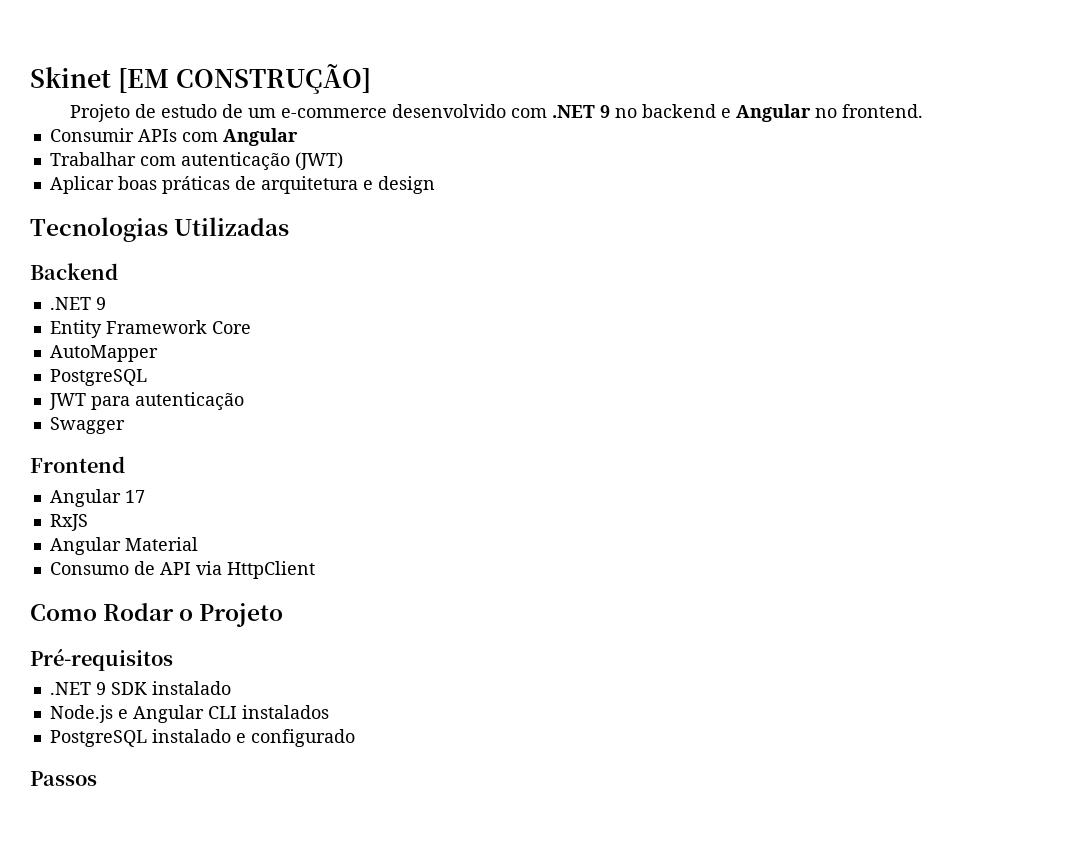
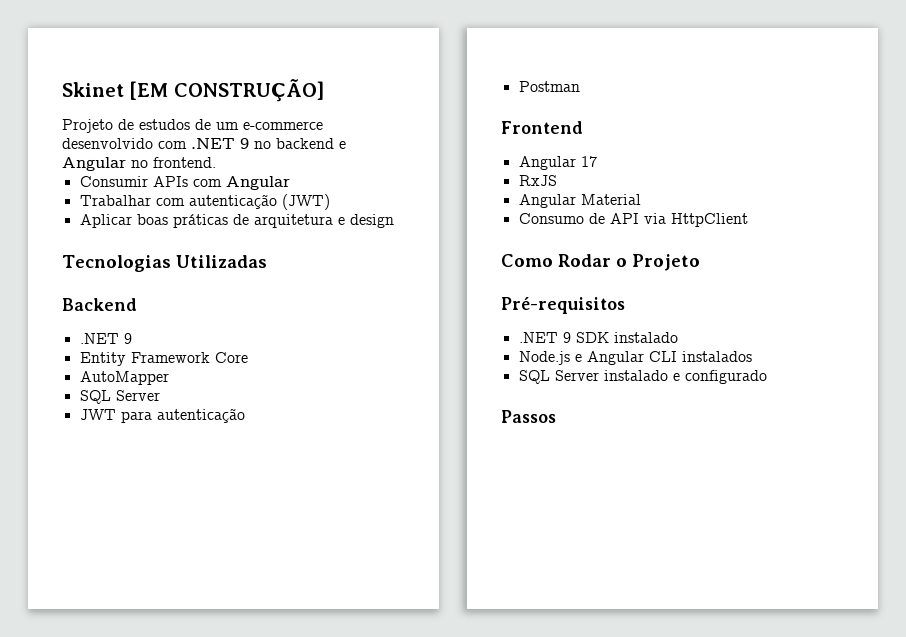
[161,104,218,118] estudo -> [139,119,190,130] estudos
[49,369,147,386] PostgreSQL -> [79,390,160,404] SQL Server
[49,417,125,434] Swagger -> [518,81,580,92] Postman
[49,730,147,747] PostgreSQL -> [518,370,599,384] SQL Server

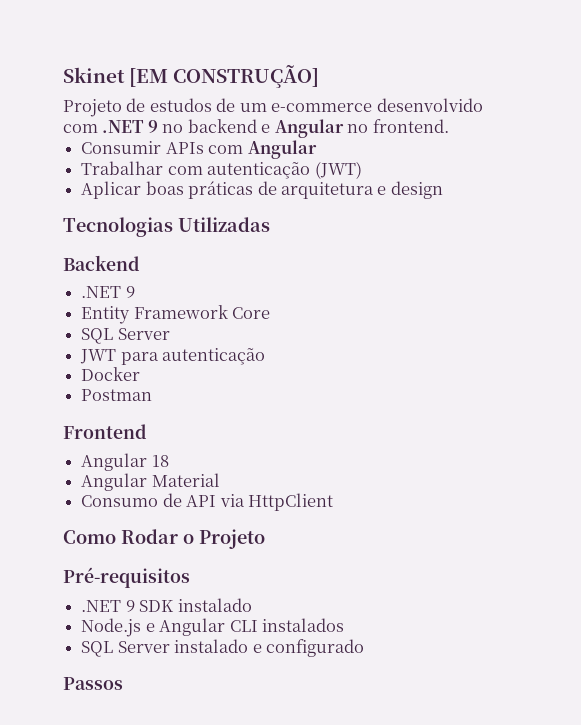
[79,371,169,385] // AutoMapper -> (271, 313) none
(245, 415) none -> [81,367,141,381] // Docker
[580,156,597,167] [518,175,557,186] 17 // RxJS -> [151,455,169,467] 18

